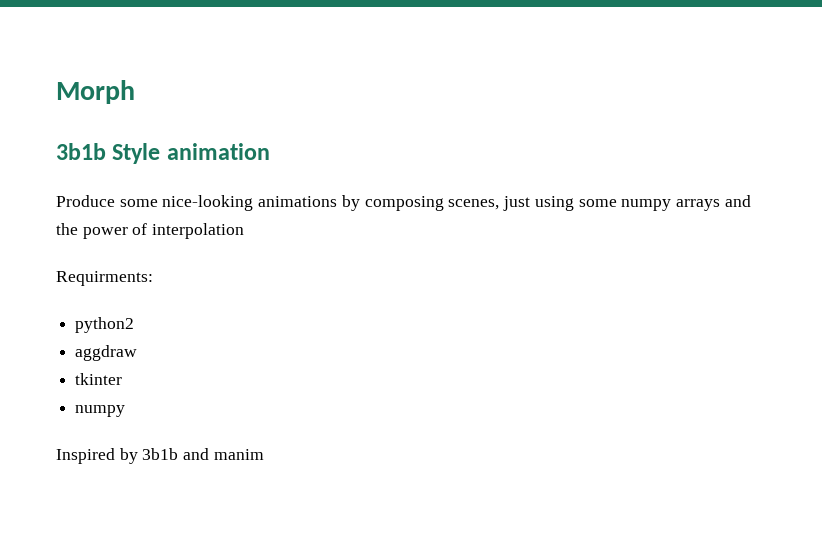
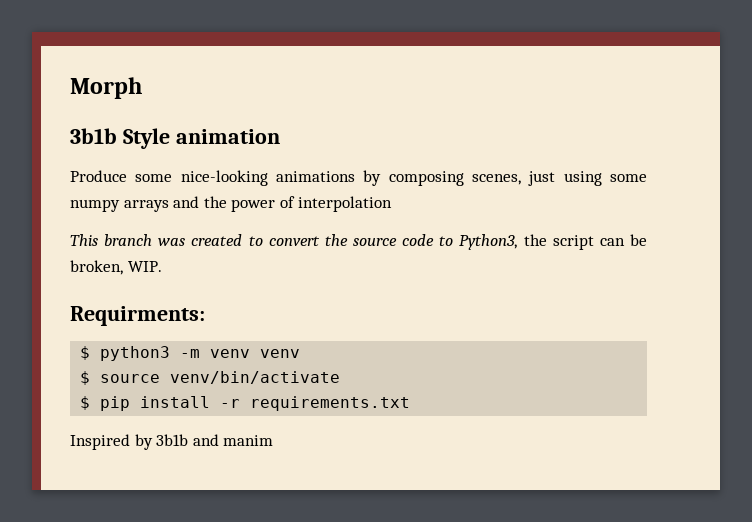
[56,271,153,286] [75,317,135,333] [75,345,138,361] [75,373,123,385] [75,405,126,417] Requirments: // python2 // aggdraw // tkinter // numpy -> [70,234,647,250] [70,260,162,275] [70,306,205,326] [80,346,301,361] [80,371,341,385] [80,396,411,411] This branch was created to convert the source code to Python3, the script can be broken, WIP. // Requirments: // $ python3 -m venv venv // $ source venv/bin/activate // $ pip install -r requirements.txt

